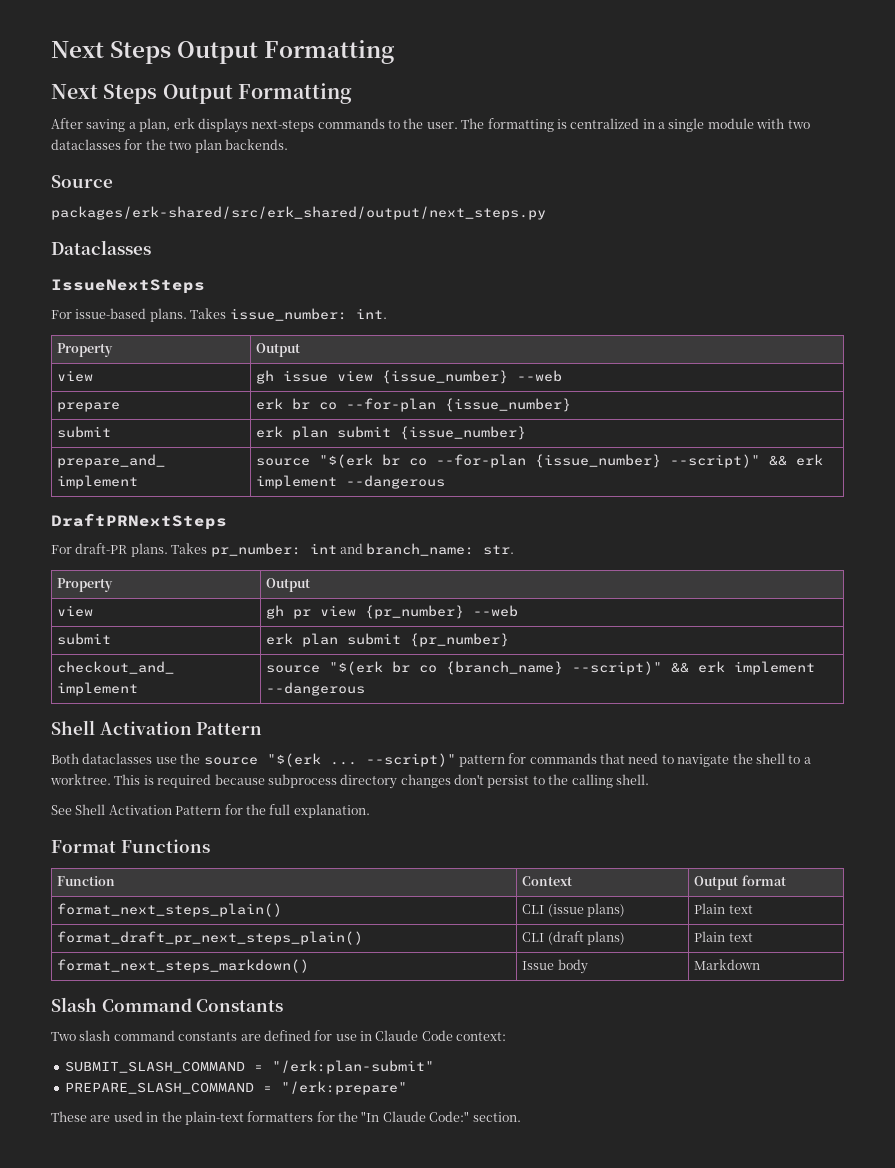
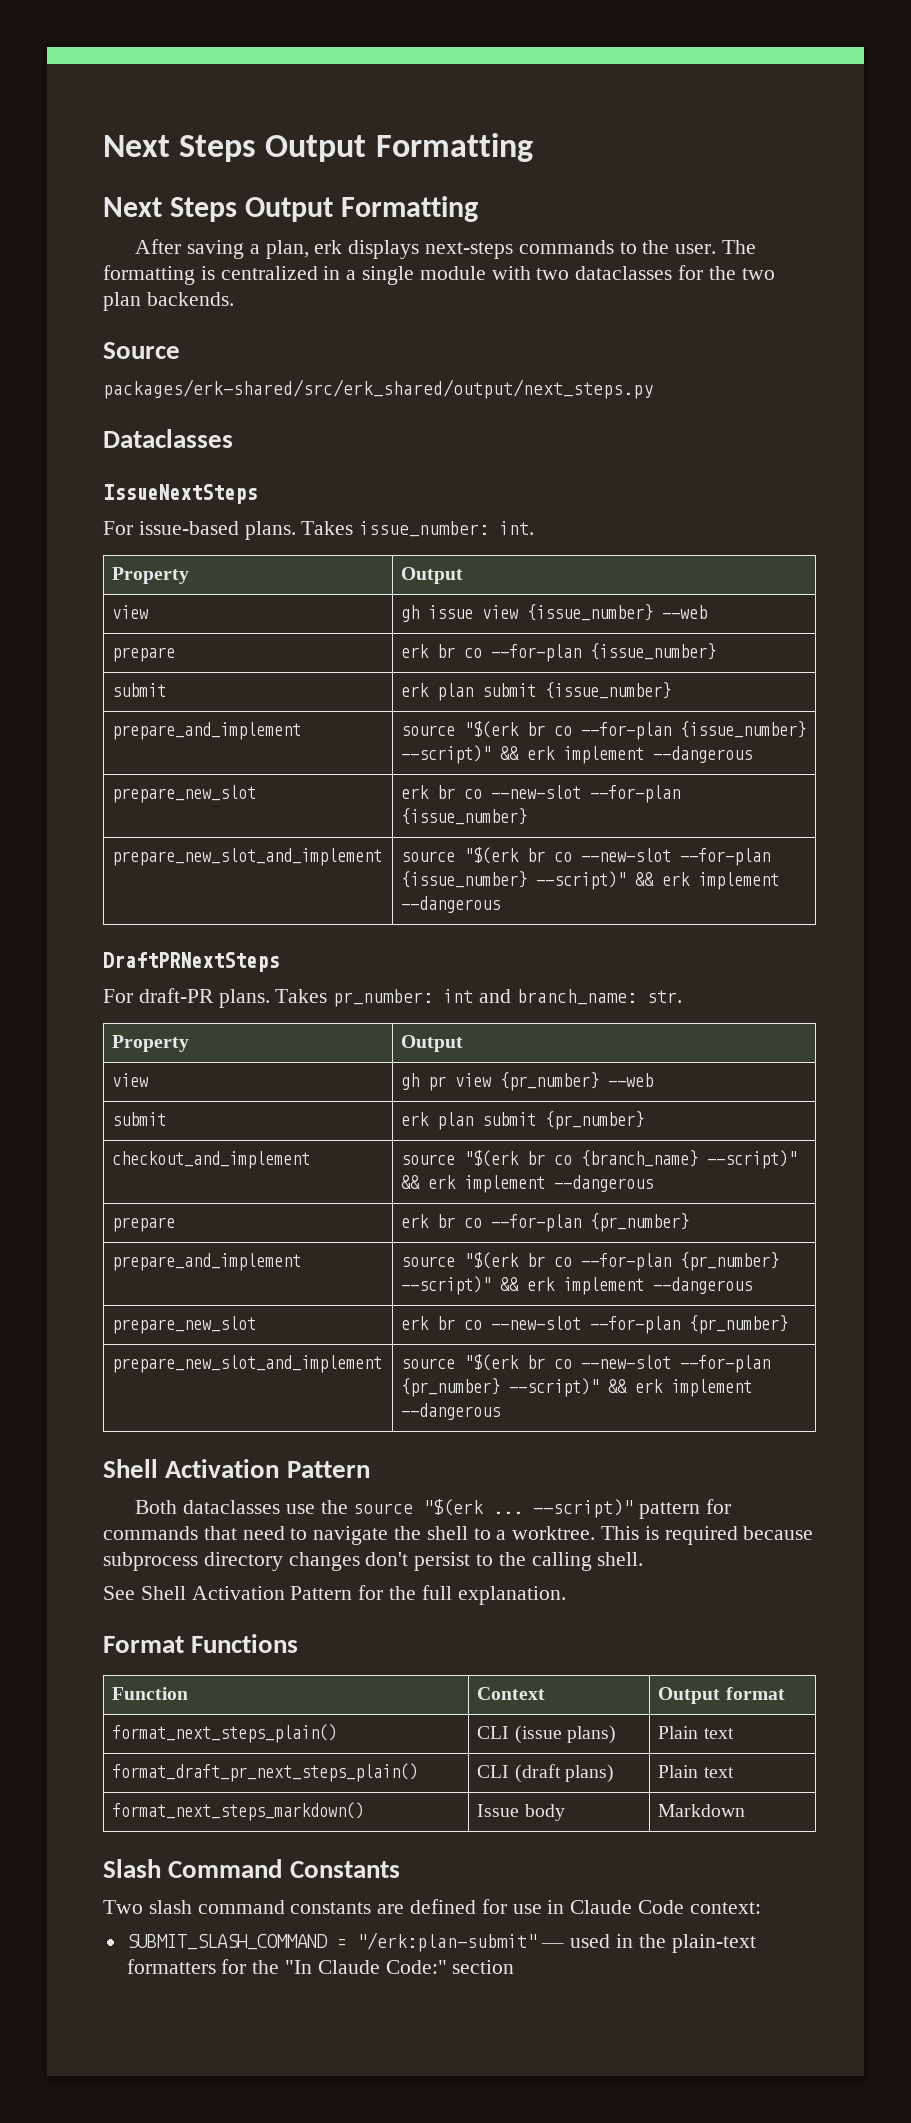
(446, 482) none -> [112,785,257,803] [401,785,681,803] [401,808,528,825] [112,848,383,866] [401,847,771,866] [401,871,780,890] [401,896,501,913] // prepare_new_slot | erk br co --new-slot --for-plan {issue_number} // prepare_new_slot_and_implement | source "$(erk br co --new-slot --for-plan {issue_number} --script)" && erk implement --dangerous
(366, 689) none -> [112,1217,176,1232] [401,1213,690,1232] [112,1253,302,1271] [401,1252,780,1271] [401,1276,753,1295] [112,1316,257,1334] [401,1315,789,1334] [112,1355,383,1373] [401,1354,771,1373] [401,1378,753,1397] [401,1403,501,1420] // prepare | erk br co --for-plan {pr_number} // prepare_and_implement | source "$(erk br co --for-plan {pr_number} --script)" && erk implement --dangerous // prepare_new_slot | erk br co --new-slot --for-plan {pr_number} // prepare_new_slot_and_implement | source "$(erk br co --new-slot --for-plan {pr_number} --script)" && erk implement --dangerous
[64,1081,407,1095] [51,1111,111,1122] // PREPARE_SLASH_COMMAND = "/erk:prepare" // These are -> [541,1943,565,1948] —
[472,1112,521,1122] section. -> [452,1960,515,1974] section

